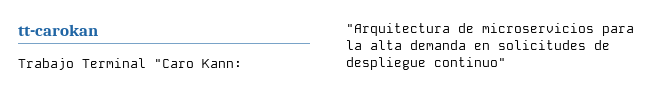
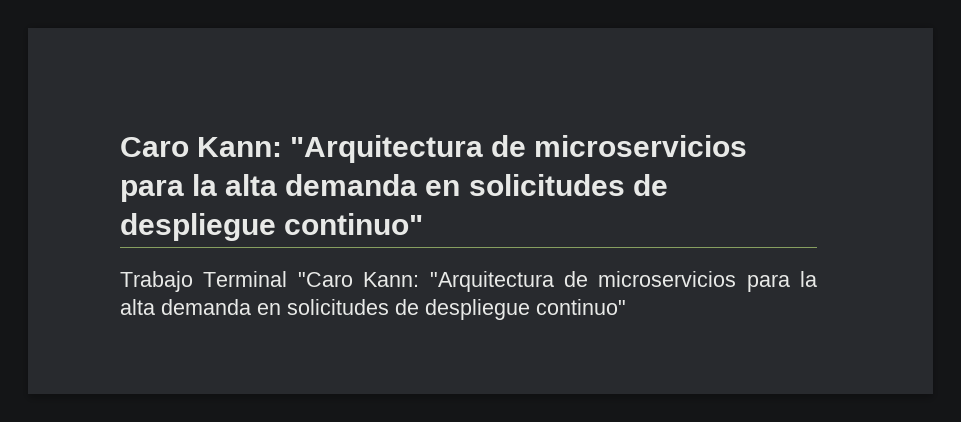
[18,24,98,36] tt-carokan -> [120,135,748,163] [120,174,668,202] [120,213,424,241] Caro Kann: "Arquitectura de microservicios para la alta demanda en solicitudes de despliegue continuo"

